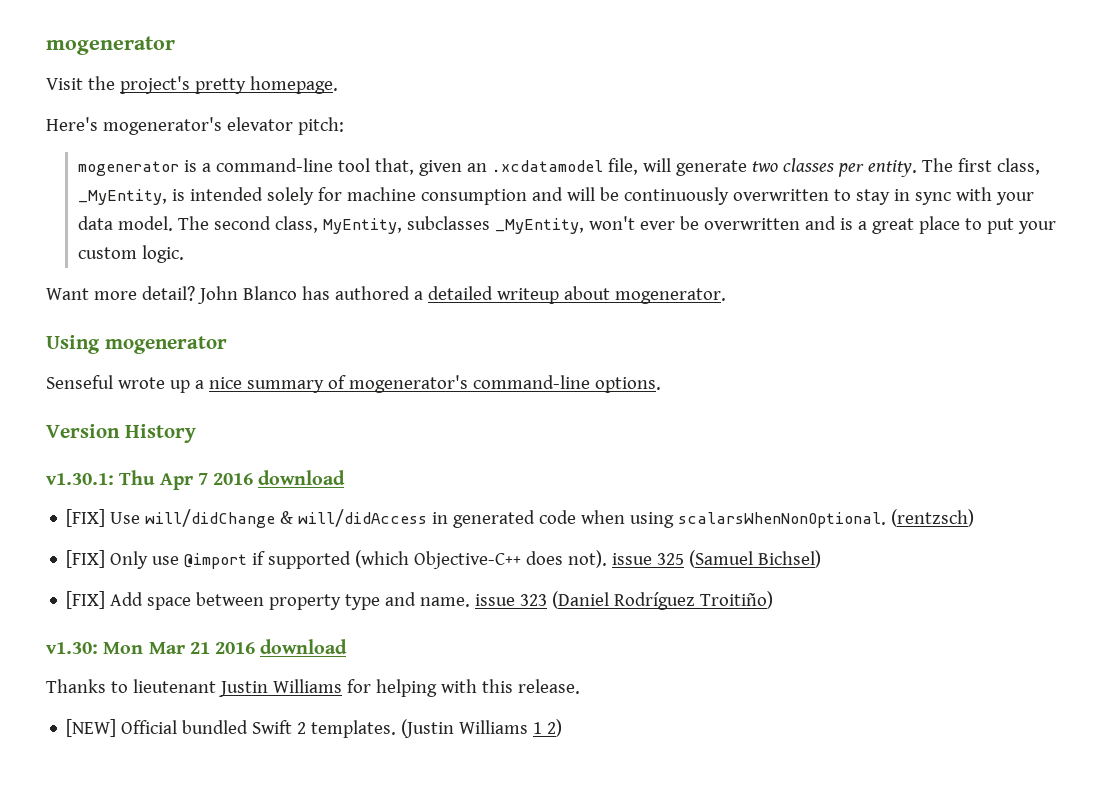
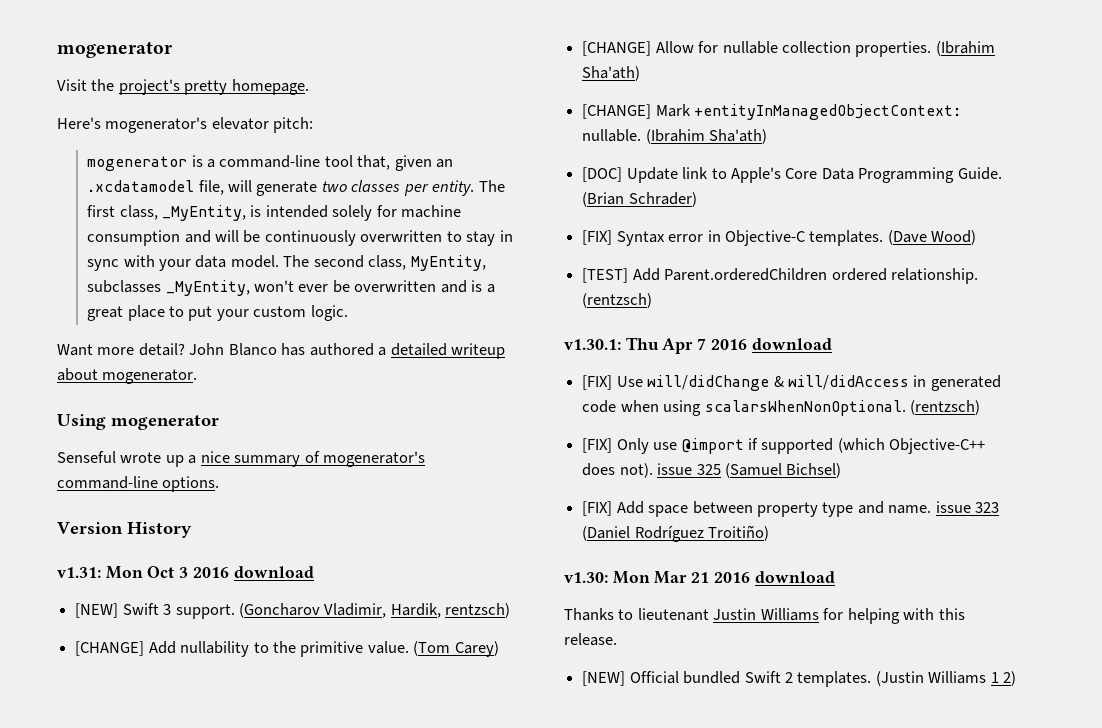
(196, 433) none -> [57,566,314,579] [75,603,511,619] [75,641,499,657] [582,41,995,57] [582,66,641,81] [582,104,962,120] [582,129,768,144] [582,167,1002,183] [582,192,697,207] [582,230,977,246] [582,268,978,284] [582,293,653,308] // v1.31: Mon Oct 3 2016 download // [NEW] Swift 3 support. (Goncharov Vladimir, Hardik, rentzsch) // [CHANGE] Add nullability to the primitive value. (Tom Carey) // [CHANGE] Allow for nullable collection properties. (Ibrahim Sha'ath) // [CHANGE] Mark +entityInManagedObjectContext: nullable. (Ibrahim Sha'ath) // [DOC] Update link to Apple's Core Data Programming Guide. (Brian Schrader) // [FIX] Syntax error in Objective-C templates. (Dave Wood) // [TEST] Add Parent.orderedChildren ordered relationship. (rentzsch)

